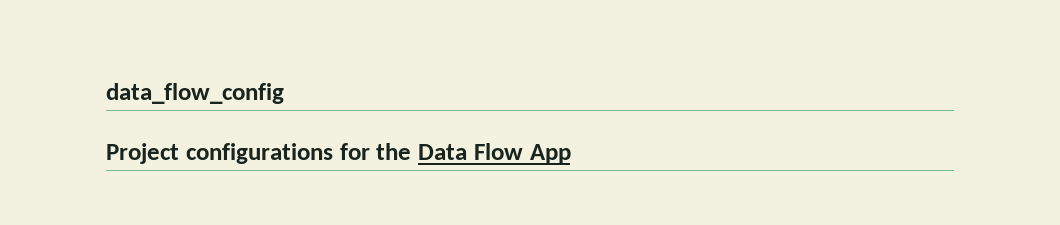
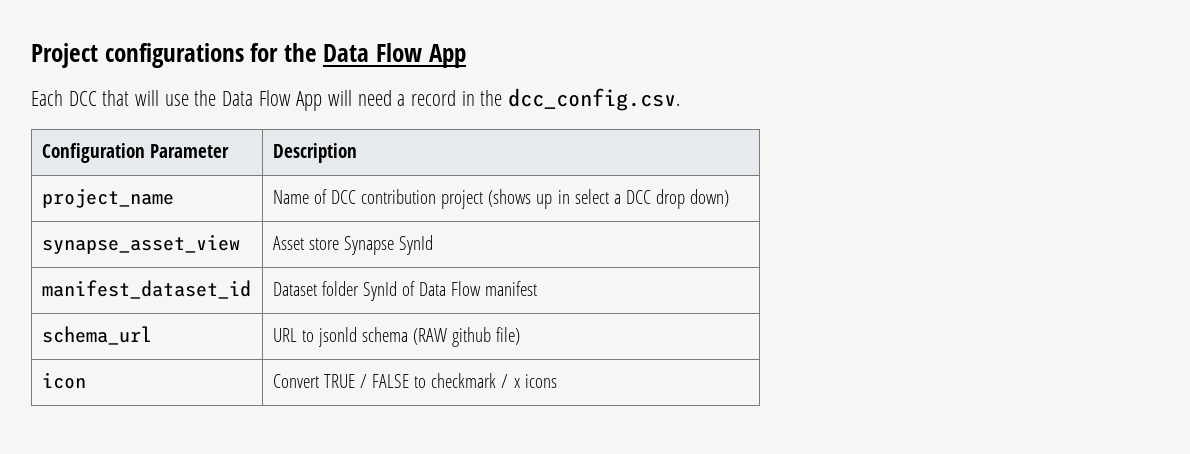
[106,83,284,104] data_flow_config // -> (31, 55) none
(571, 154) none -> [31,88,681,111] [41,143,229,163] [272,143,357,163] [41,188,174,208] [272,189,730,209] [41,234,240,254] [272,235,433,255] [41,280,251,299] [272,281,538,301] [41,326,152,345] [272,327,521,347] [41,372,86,389] [272,373,557,388] // Each DCC that will use the Data Flow App will need a record in the dcc_config.csv. // Configuration Parameter | Description // project_name | Name of DCC contribution project (shows up in select a DCC drop down) // synapse_asset_view | Asset store Synapse SynId // manifest_dataset_id | Dataset folder SynId of Data Flow manifest // schema_url | URL to jsonld schema (RAW github file) // icon | Convert TRUE / FALSE to checkmark / x icons

